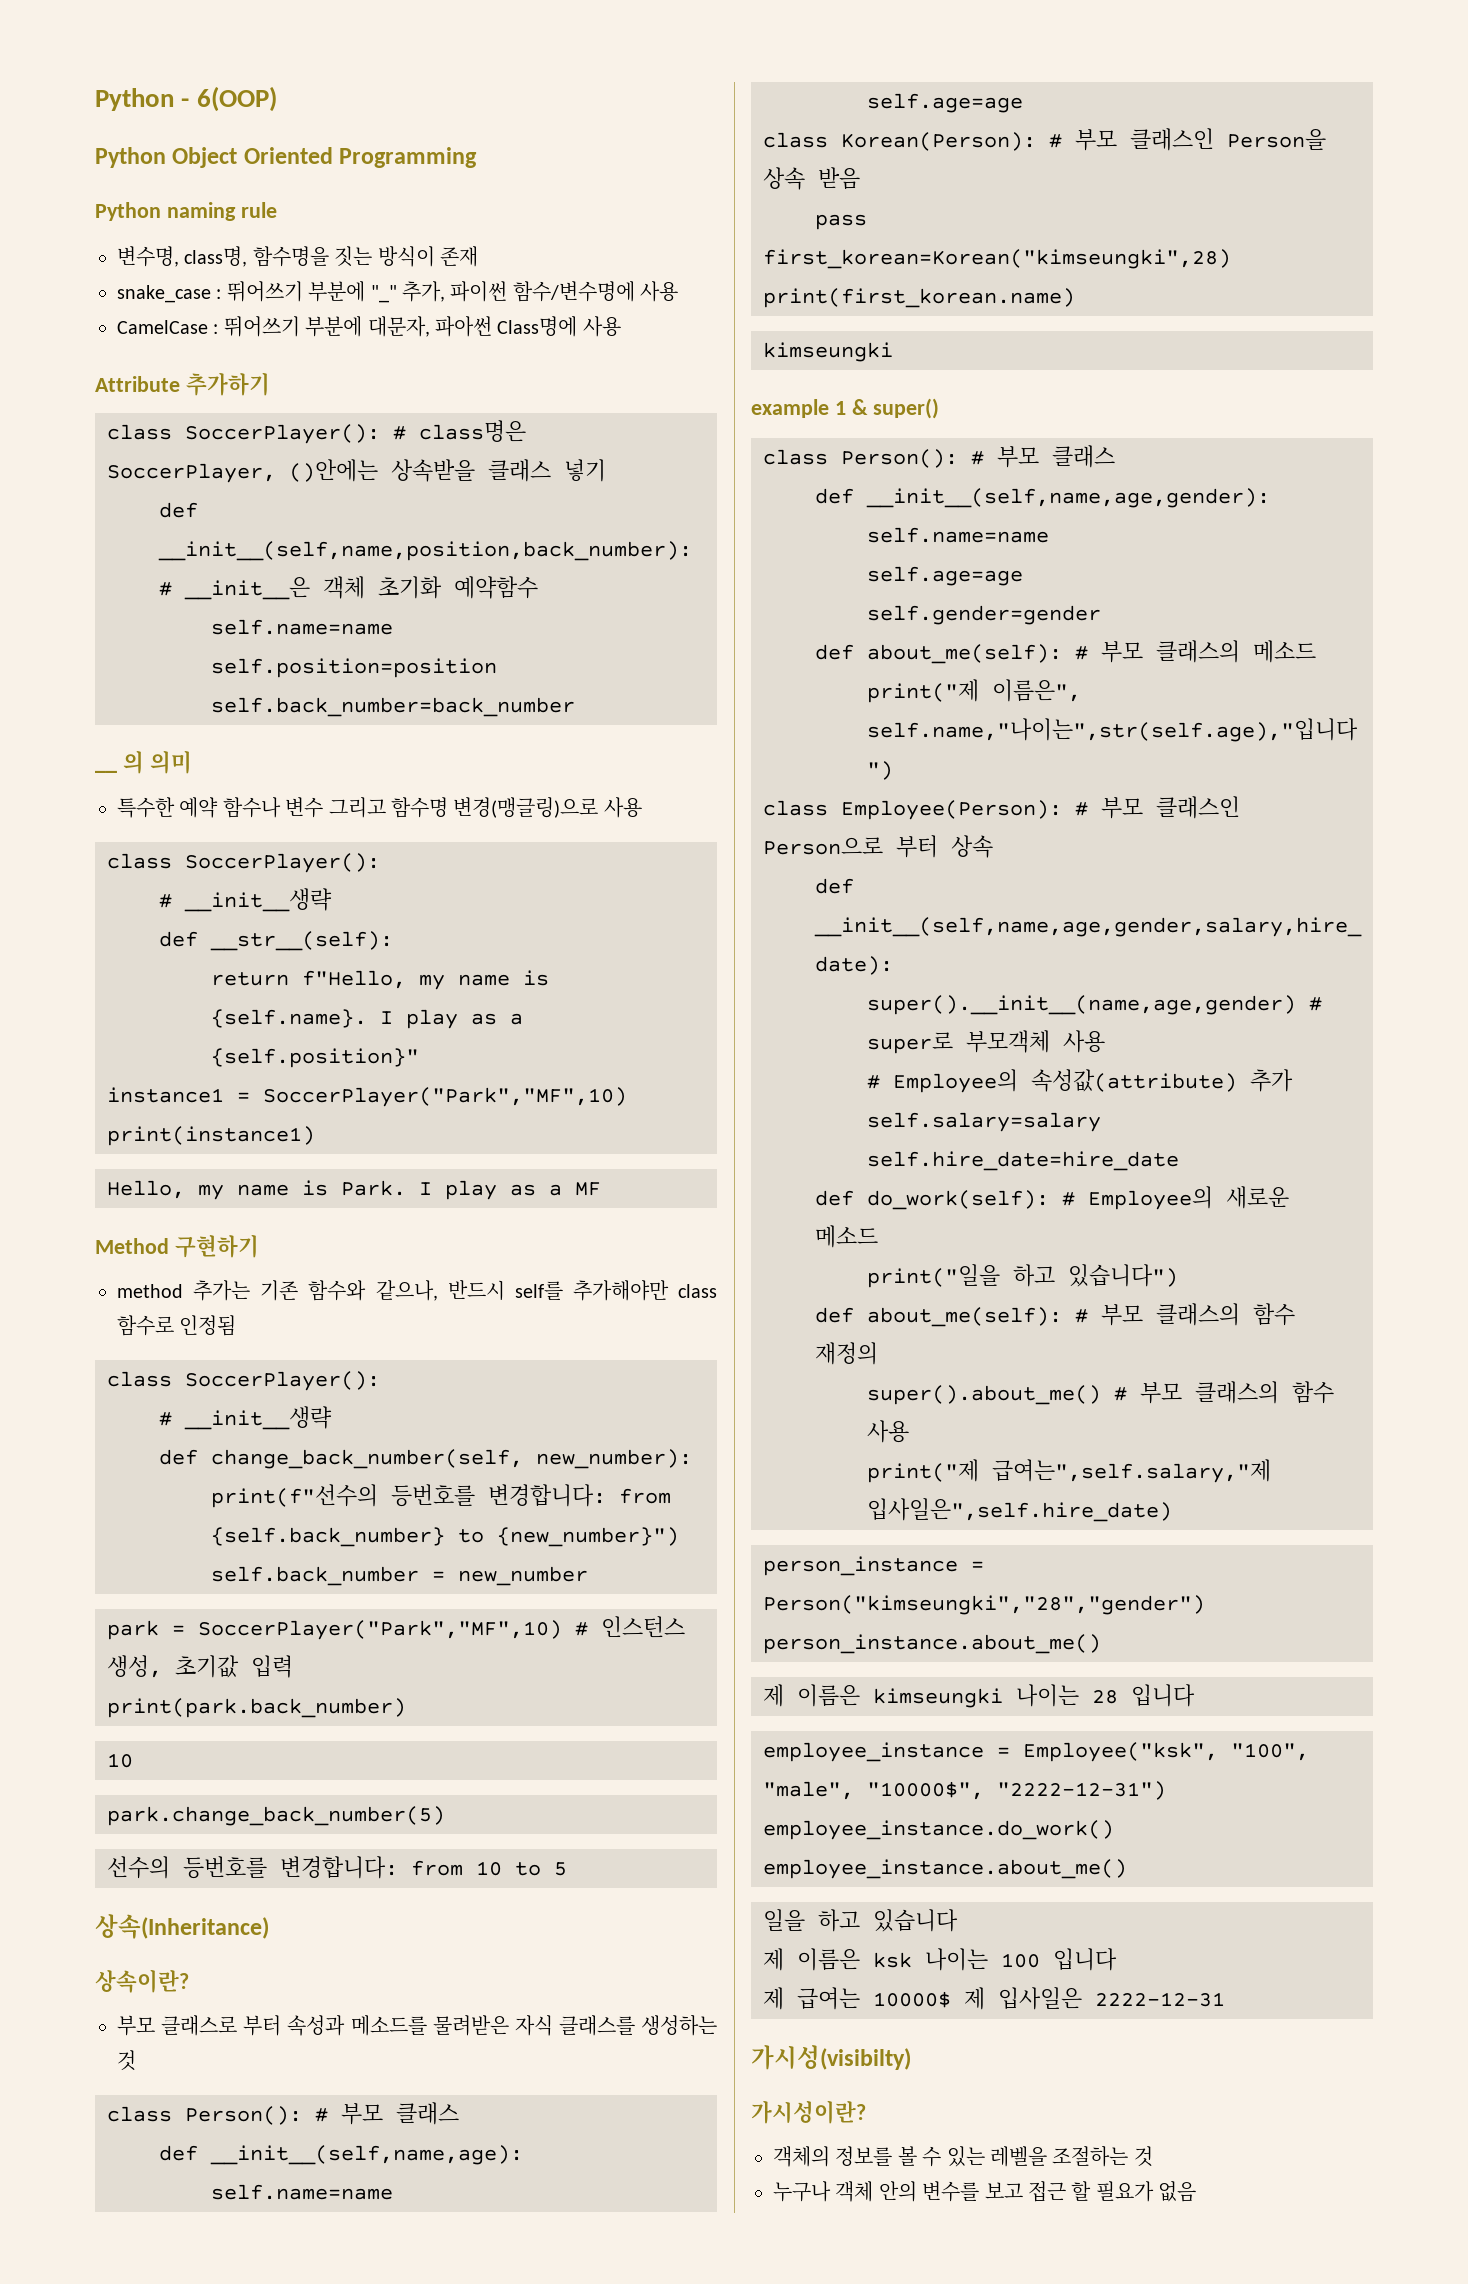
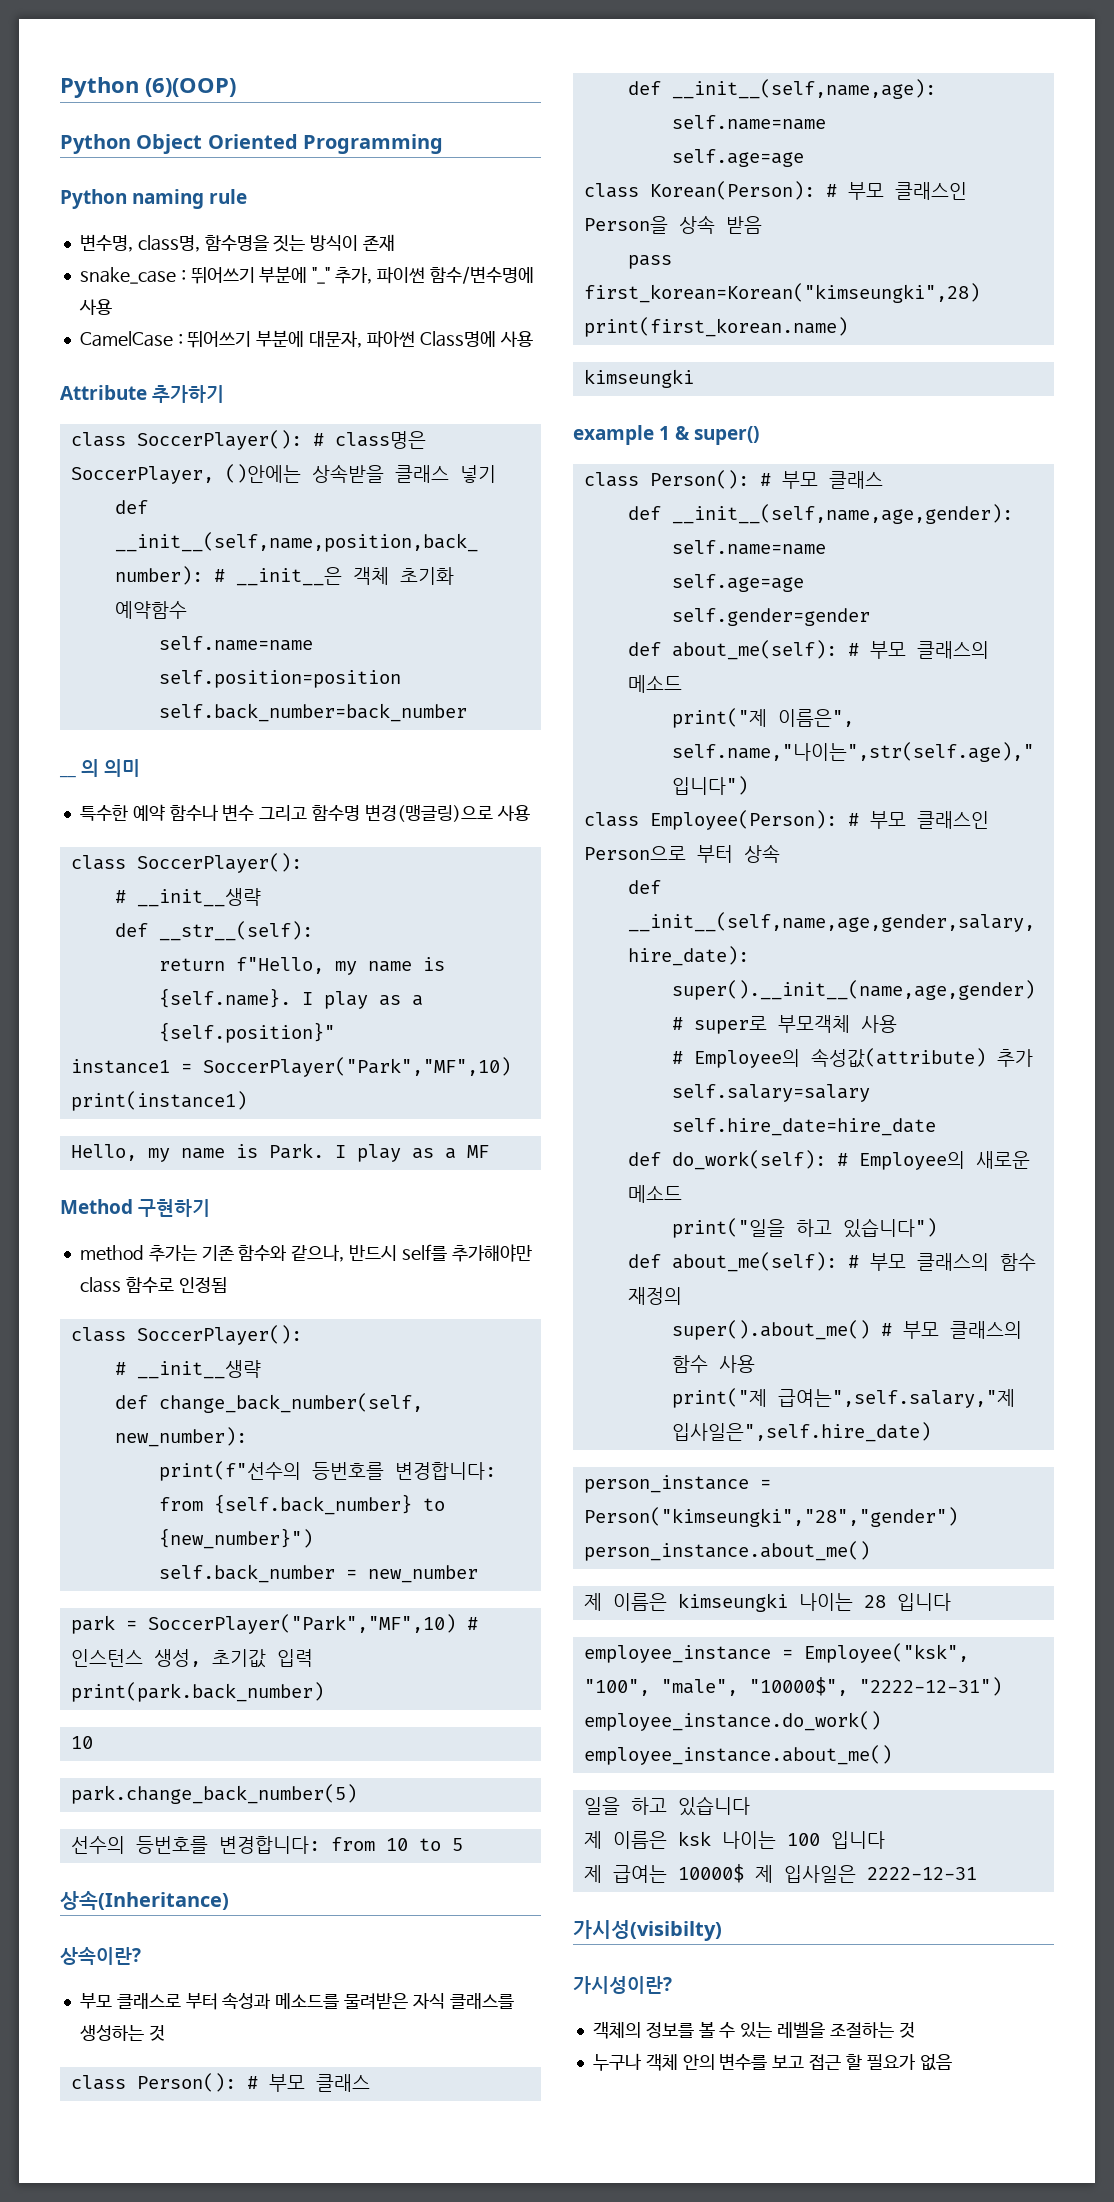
[95,86,277,112] Python - 6(OOP) -> [60,77,236,98] Python (6)(OOP)

